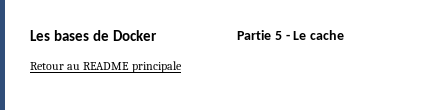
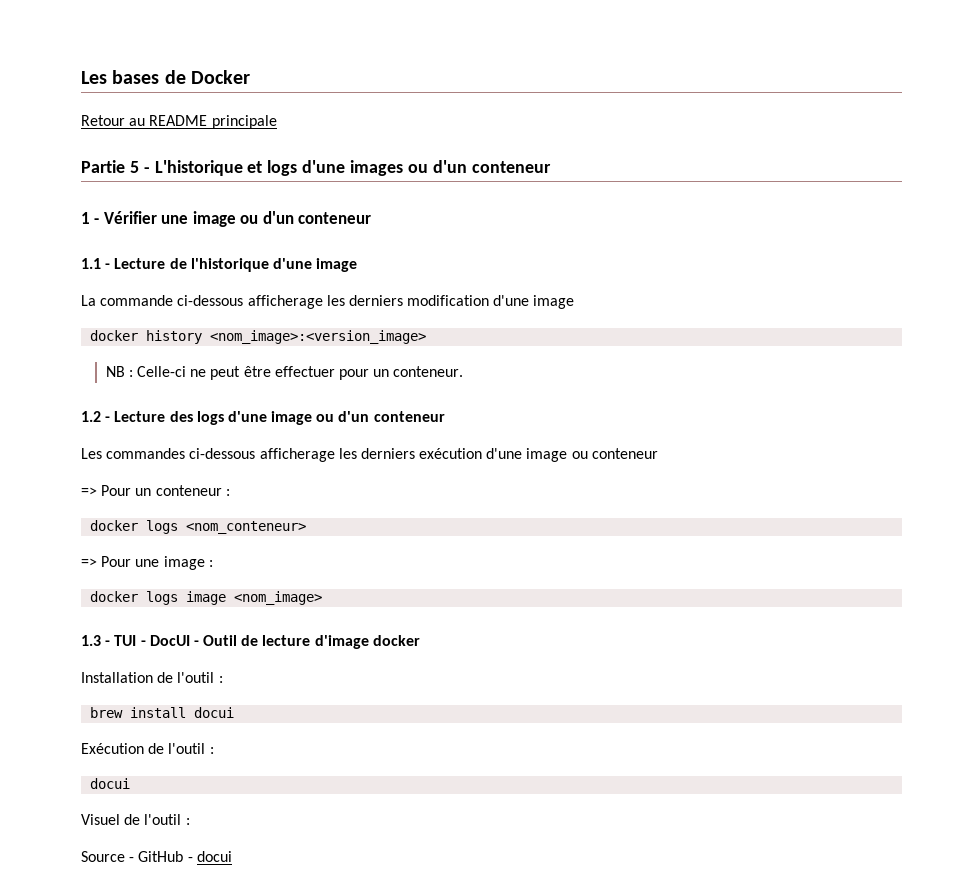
[293,30,345,40] Le cache -> [154,160,551,176] [81,211,372,227] [81,258,358,272] [81,295,575,309] [90,330,427,344] [105,366,464,380] [81,411,445,425] [81,448,658,462] [81,485,230,496] [90,520,307,534] [81,556,213,570] [90,591,323,605] [81,635,420,649] [81,672,223,683] [90,707,235,718] [81,743,214,754] [90,778,131,789] [81,814,190,825] [81,851,232,862] L'historique et logs d'une images ou d'un conteneur // 1 - Vérifier une image ou d'un conteneur // 1.1 - Lecture de l'historique d'une image // La commande ci-dessous afficherage les derniers modification d'une image // docker history <nom_image>:<version_image> // NB : Celle-ci ne peut être effectuer pour un conteneur. // 1.2 - Lecture des logs d'une image ou d'un conteneur // Les commandes ci-dessous afficherage les derniers exécution d'une image ou conteneur // => Pour un conteneur : // docker logs <nom_conteneur> // => Pour une image : // docker logs image <nom_image> // 1.3 - TUI - DocUI - Outil de lecture d'image docker // Installation de l'outil : // brew install docui // Exécution de l'outil : // docui // Visuel de l'outil : // Source - GitHub - docui

